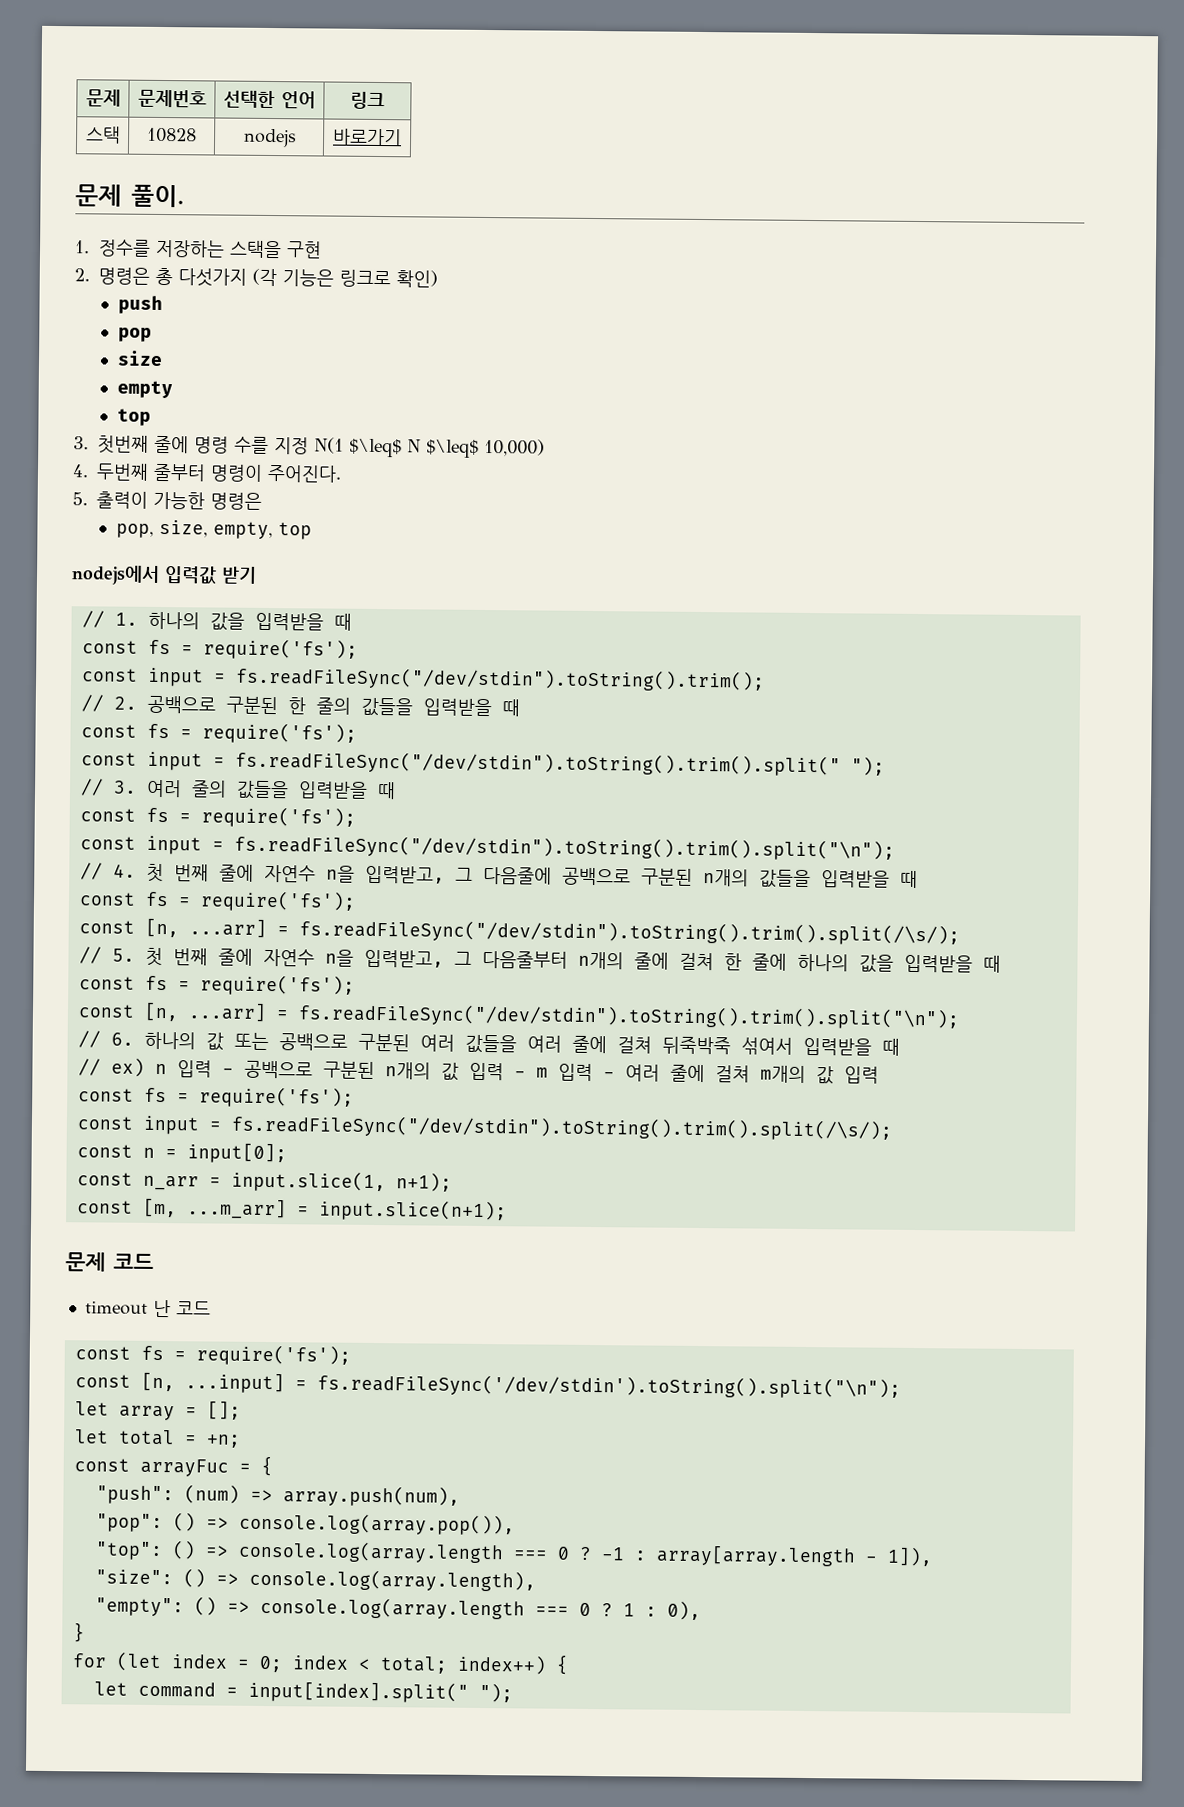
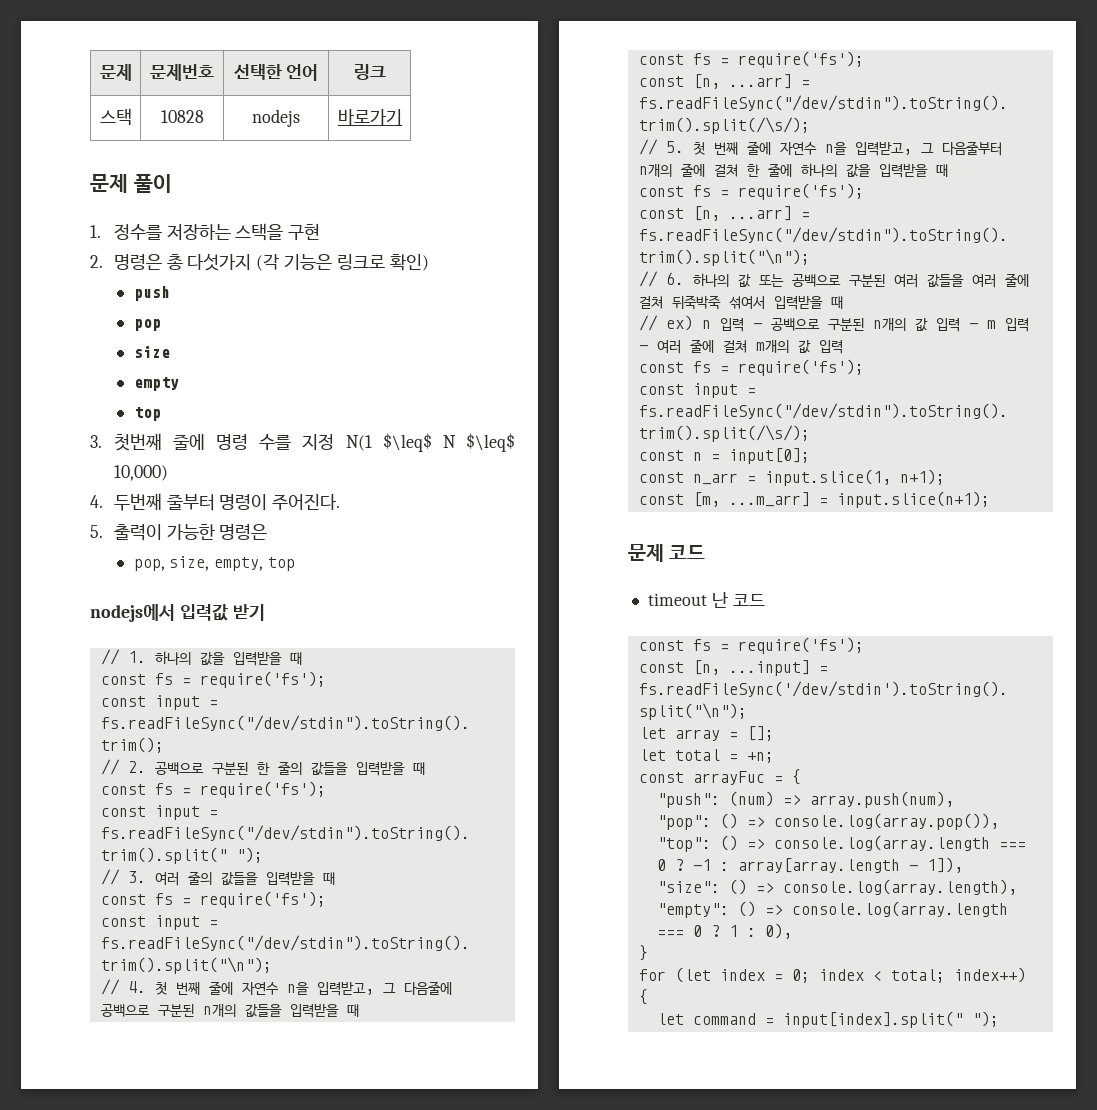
[131,184,184,208] 풀이. -> [133,174,172,193] 풀이

